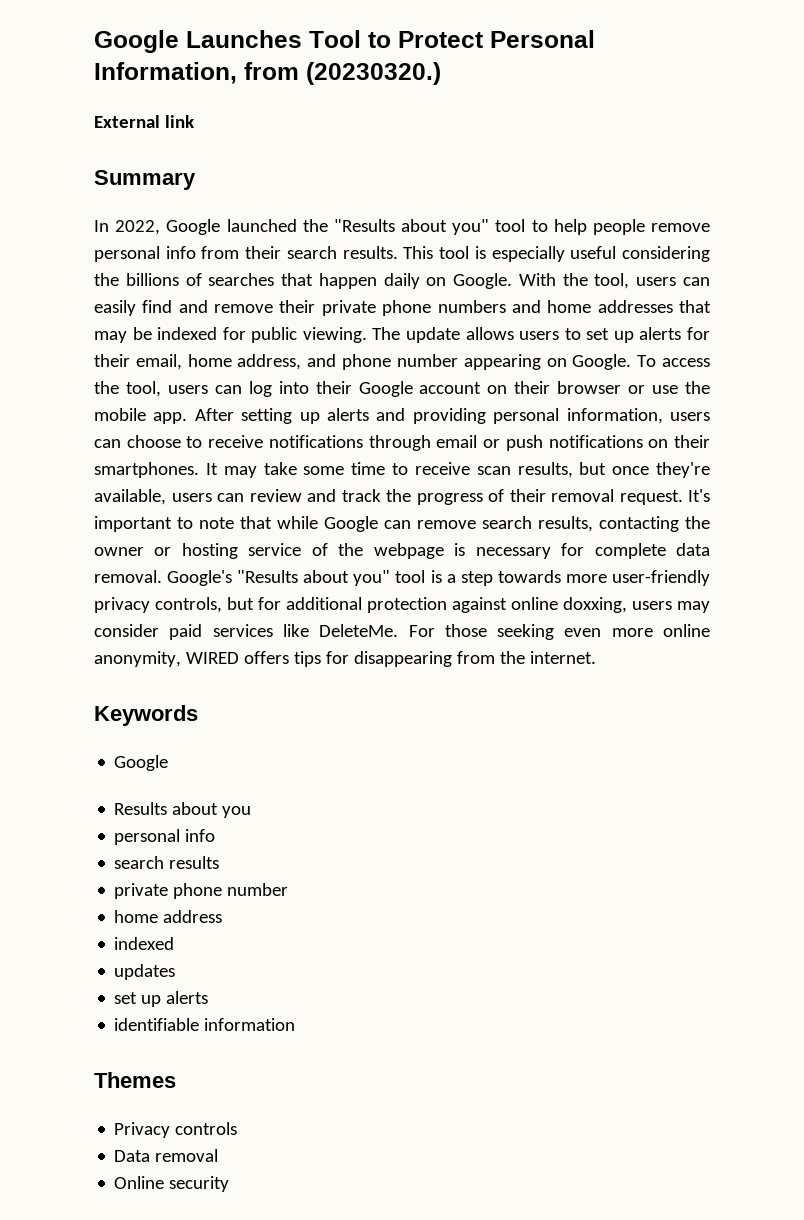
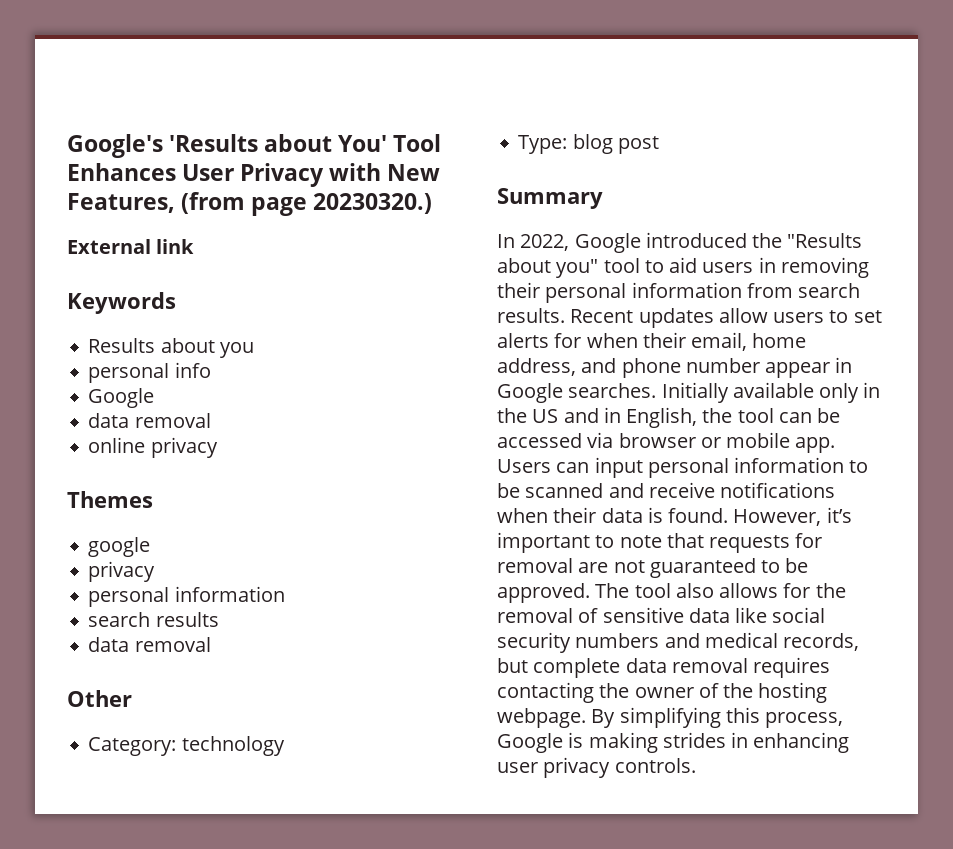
[94,30,595,53] [94,62,441,85] [94,115,194,128] [94,170,196,190] [94,219,711,235] [94,246,711,262] [94,273,710,289] [94,300,712,316] [94,327,710,343] [94,354,710,370] [94,381,711,397] [94,408,710,424] [94,435,711,451] [94,462,710,478] [94,489,710,505] [94,516,710,532] [94,543,710,559] [94,570,710,586] [94,597,710,613] [94,624,710,640] [94,651,596,667] Google Launches Tool to Protect Personal Information, from (20230320.) // External link // Summary // In 2022, Google launched the "Results about you" tool to help people remove personal info from their search results. This tool is especially useful considering the billions of searches that happen daily on Google. With the tool, users can easily find and remove their private phone numbers and home addresses that may be indexed for public viewing. The update allows users to set up alerts for their email, home address, and phone number appearing on Google. To access the tool, users can log into their Google account on their browser or use the mobile app. After setting up alerts and providing personal information, users can choose to receive notifications through email or push notifications on their smartphones. It may take some time to receive scan results, but once they're available, users can review and track the progress of their removal request. It's important to note that while Google can remove search results, contacting the owner or hosting service of the webpage is necessary for complete data removal. Google's "Results about you" tool is a step towards more user-friendly privacy controls, but for additional protection against online doxxing, users may consider paid services like DeleteMe. For those seeking even more online anonymity, WIRED offers tips for disappearing from the internet. -> [67,134,442,158] [67,163,441,187] [67,192,433,216] [67,239,195,254] Google's 'Results about You' Tool Enhances User Privacy with New Features, (from page 20230320.) // External link
[114,755,169,771] // Google -> (176, 303) none
[114,856,220,869] [114,883,289,899] [114,910,223,923] [114,937,175,950] [114,964,176,980] [114,991,209,1007] [114,1018,296,1031] [94,1072,176,1088] [114,1122,238,1138] [114,1149,219,1162] [114,1176,230,1192] search results // private phone number // home address // indexed // updates // set up alerts // identifiable information // Themes // Privacy controls // Data removal // Online security -> [88,388,155,408] [88,413,211,428] [88,437,218,458] [67,491,153,508] [88,537,151,557] [88,561,156,582] [88,586,285,607] [88,612,219,627] [88,637,211,652] [67,690,132,707] [88,736,285,756] [518,134,659,154] [497,188,603,209] [497,232,863,253] [497,257,869,278] [497,282,861,303] [497,308,882,328] [497,332,807,351] [497,357,853,378] [497,382,881,403] [497,407,841,428] [497,432,836,453] [497,457,869,478] [497,482,836,498] [497,507,852,526] [497,532,823,553] [497,558,809,578] [497,583,846,603] [497,607,826,623] [497,632,860,653] [497,657,831,678] [497,682,828,703] [497,707,844,728] [497,732,850,753] [497,757,696,778] Google // data removal // online privacy // Themes // google // privacy // personal information // search results // data removal // Other // Category: technology // Type: blog post // Summary // In 2022, Google introduced the "Results about you" tool to aid users in removing their personal information from search results. Recent updates allow users to set alerts for when their email, home address, and phone number appear in Google searches. Initially available only in the US and in English, the tool can be accessed via browser or mobile app. Users can input personal information to be scanned and receive notifications when their data is found. However, it’s important to note that requests for removal are not guaranteed to be approved. The tool also allows for the removal of sensitive data like social security numbers and medical records, but complete data removal requires contacting the owner of the hosting webpage. By simplifying this process, Google is making strides in enhancing user privacy controls.

